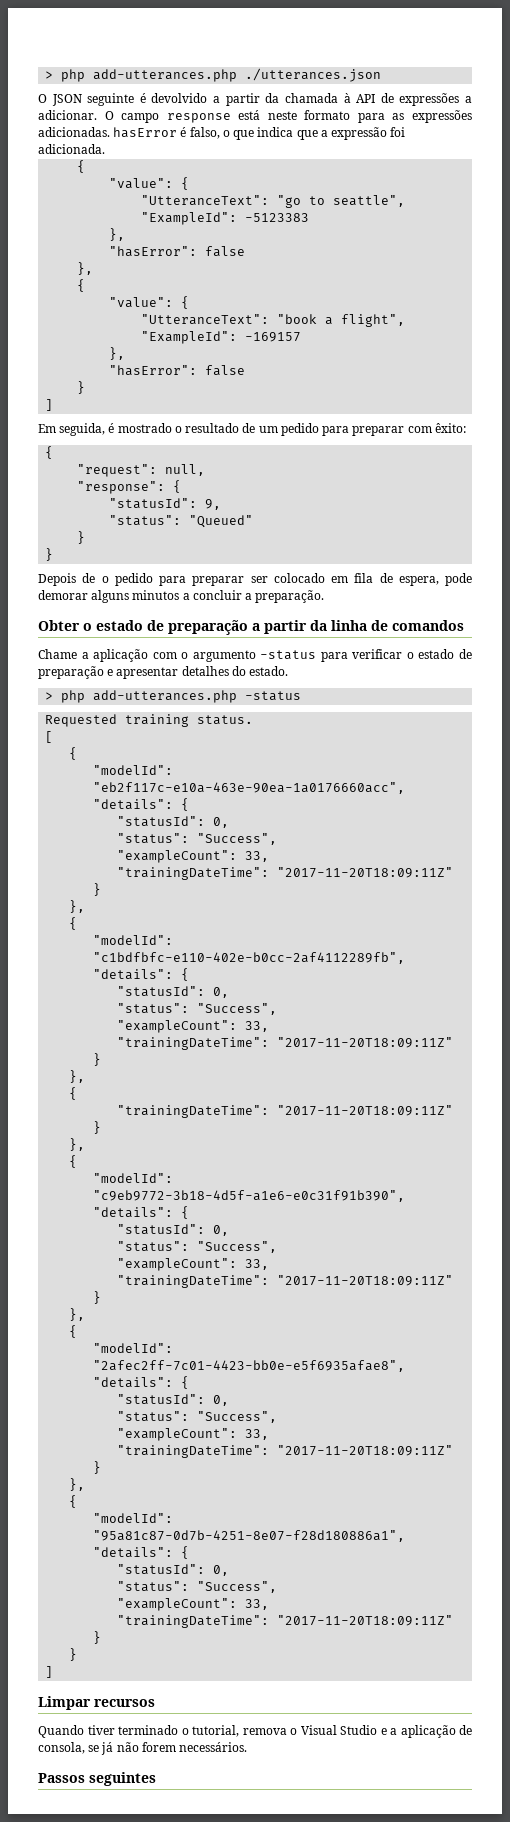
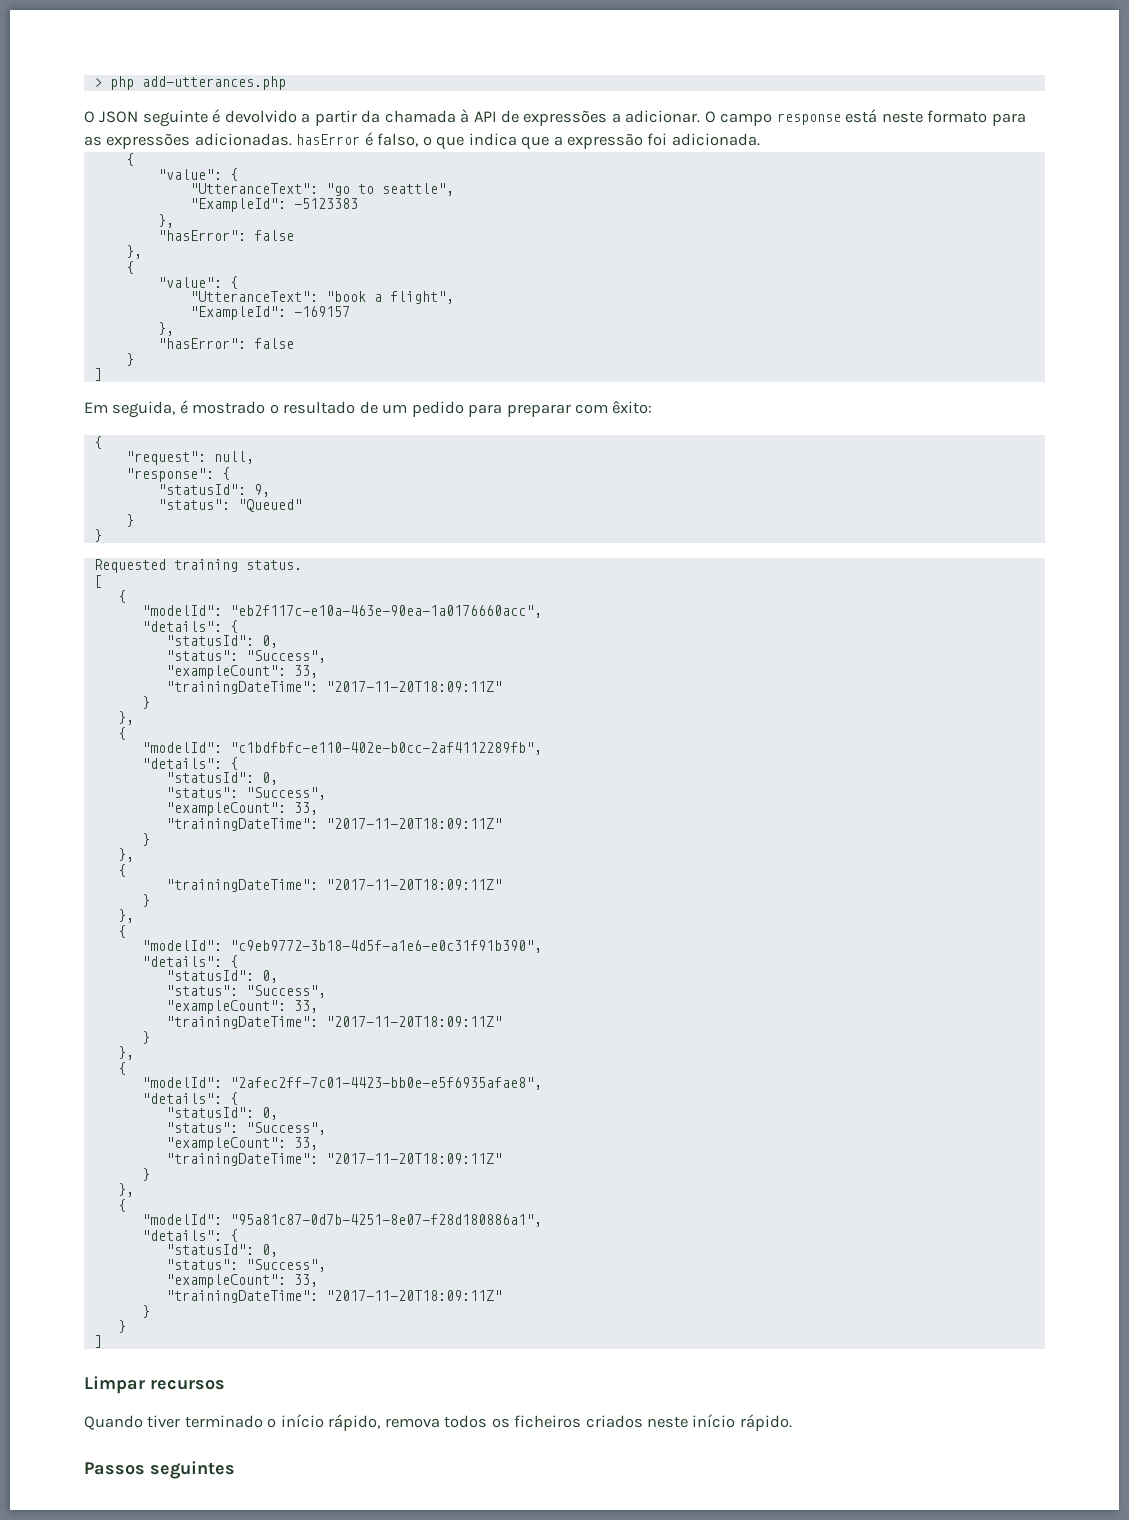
[45,68,382,82] > php add-utterances.php ./utterances.json -> [93,76,286,90] > php add-utterances.php
[38,573,472,586] [38,590,325,603] [38,620,464,635] [38,649,473,662] [38,666,289,679] [45,690,302,703] // Depois de o pedido para preparar ser colocado em fila de espera, pode demorar alguns minutos a concluir a preparação. // Obter o estado de preparação a partir da linha de comandos // Chame a aplicação com o argumento -status para verificar o estado de preparação e apresentar detalhes do estado. // > php add-utterances.php -status -> (102, 535) none
[192,1725,472,1738] [38,1742,248,1755] tutorial, remova o Visual Studio e a aplicação de consola, se já não forem necessários. -> [280,1414,792,1431] início rápido, remova todos os ficheiros criados neste início rápido.

